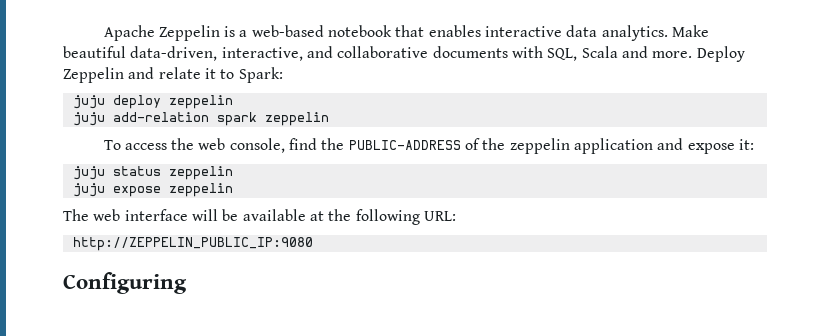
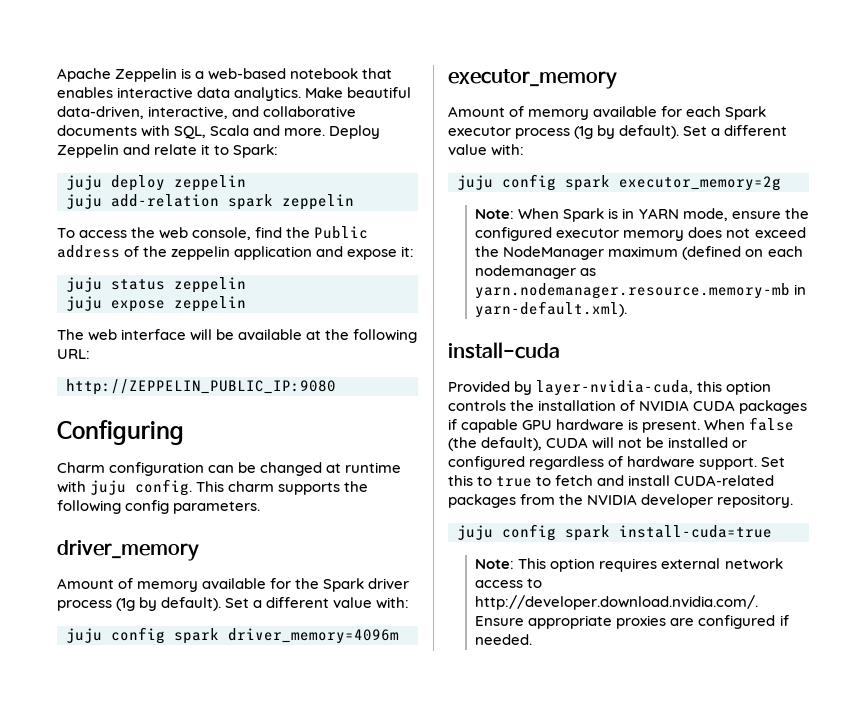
[348,140,461,150] PUBLIC-ADDRESS -> [314,226,369,239] [57,245,120,258] Public address
(187, 283) none -> [57,462,402,476] [57,479,369,496] [57,500,261,514] [57,540,199,561] [57,578,410,592] [57,597,410,611] [66,627,399,644] [448,69,617,89] [448,106,767,120] [448,125,788,139] [448,144,525,156] [457,174,781,191] [475,208,809,222] [475,227,806,241] [475,246,803,260] [475,265,597,279] [475,283,807,299] [475,301,628,318] [448,342,560,359] [448,380,772,396] [448,400,808,414] [448,417,795,433] [448,437,748,451] [448,456,786,470] [448,475,775,487] [448,494,794,508] [457,524,772,541] [475,558,783,572] [475,578,543,588] [475,595,759,610] [475,615,789,629] [475,634,533,645] // Charm configuration can be changed at runtime with juju config. This charm supports the following config parameters. // driver_memory // Amount of memory available for the Spark driver process (1g by default). Set a different value with: // juju config spark driver_memory=4096m // executor_memory // Amount of memory available for each Spark executor process (1g by default). Set a different value with: // juju config spark executor_memory=2g // Note: When Spark is in YARN mode, ensure the configured executor memory does not exceed the NodeManager maximum (defined on each nodemanager as yarn.nodemanager.resource.memory-mb in yarn-default.xml). // install-cuda // Provided by layer-nvidia-cuda, this option controls the installation of NVIDIA CUDA packages if capable GPU hardware is present. When false (the default), CUDA will not be installed or configured regardless of hardware support. Set this to true to fetch and install CUDA-related packages from the NVIDIA developer repository. // juju config spark install-cuda=true // Note: This option requires external network access to http://developer.download.nvidia.com/. Ensure appropriate proxies are configured if needed.

